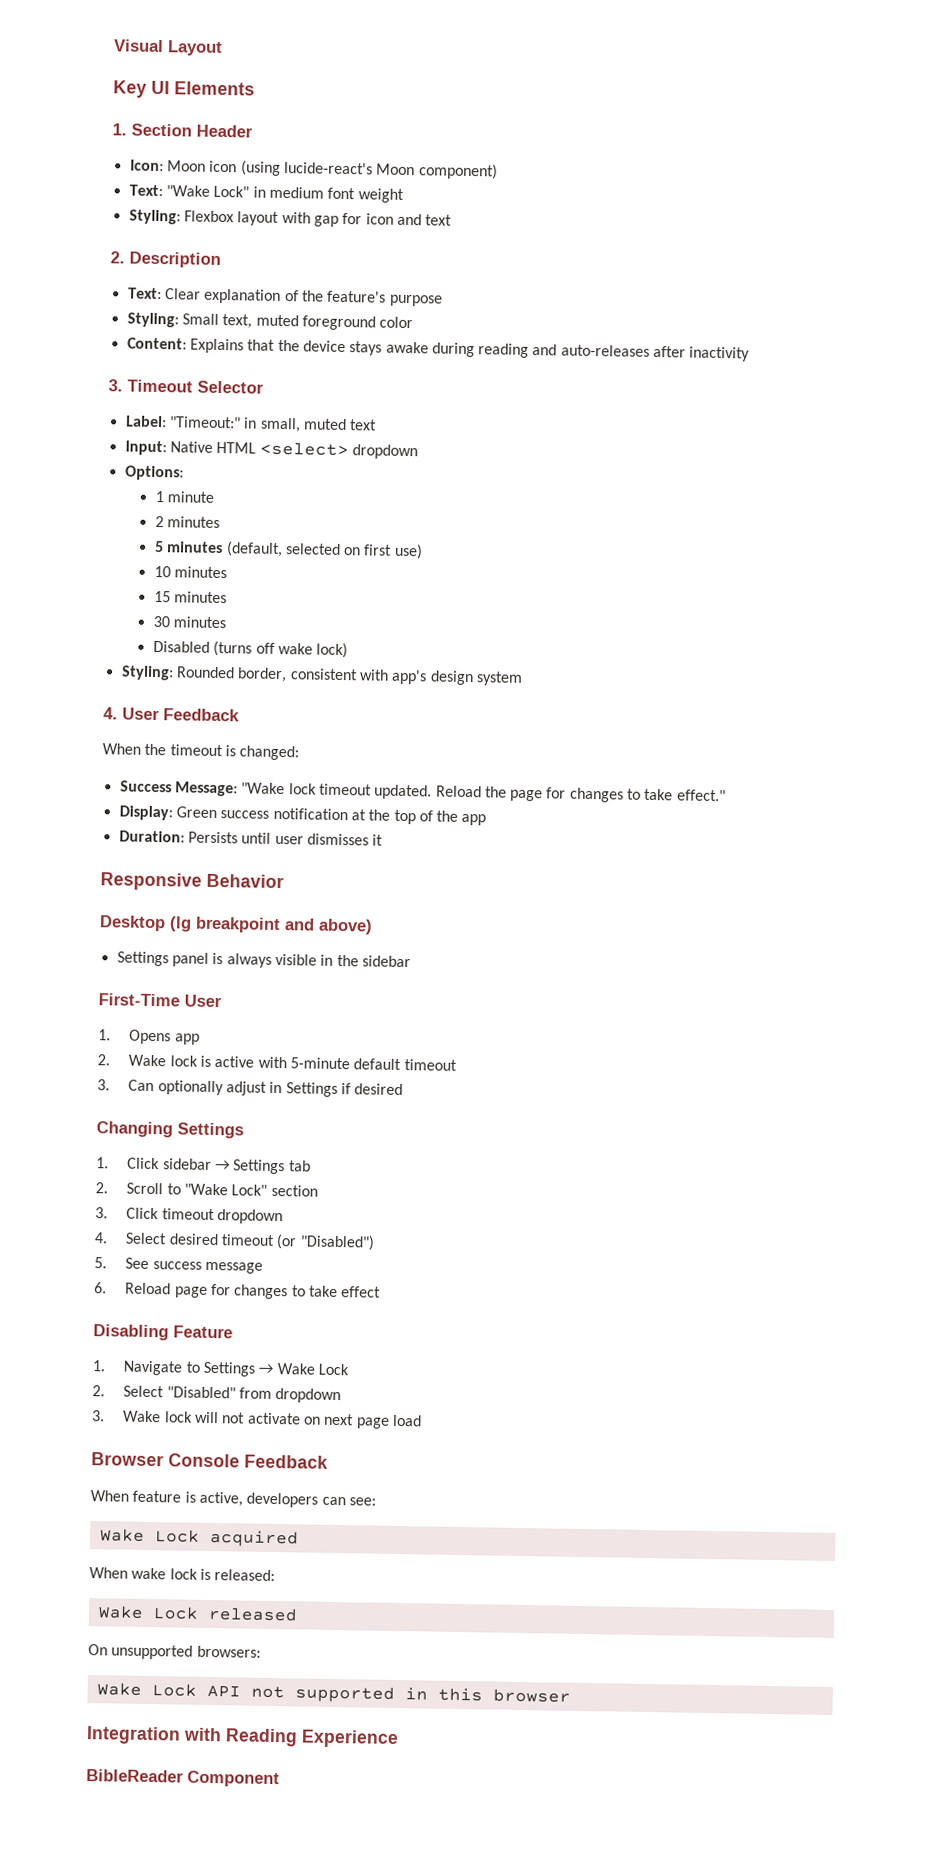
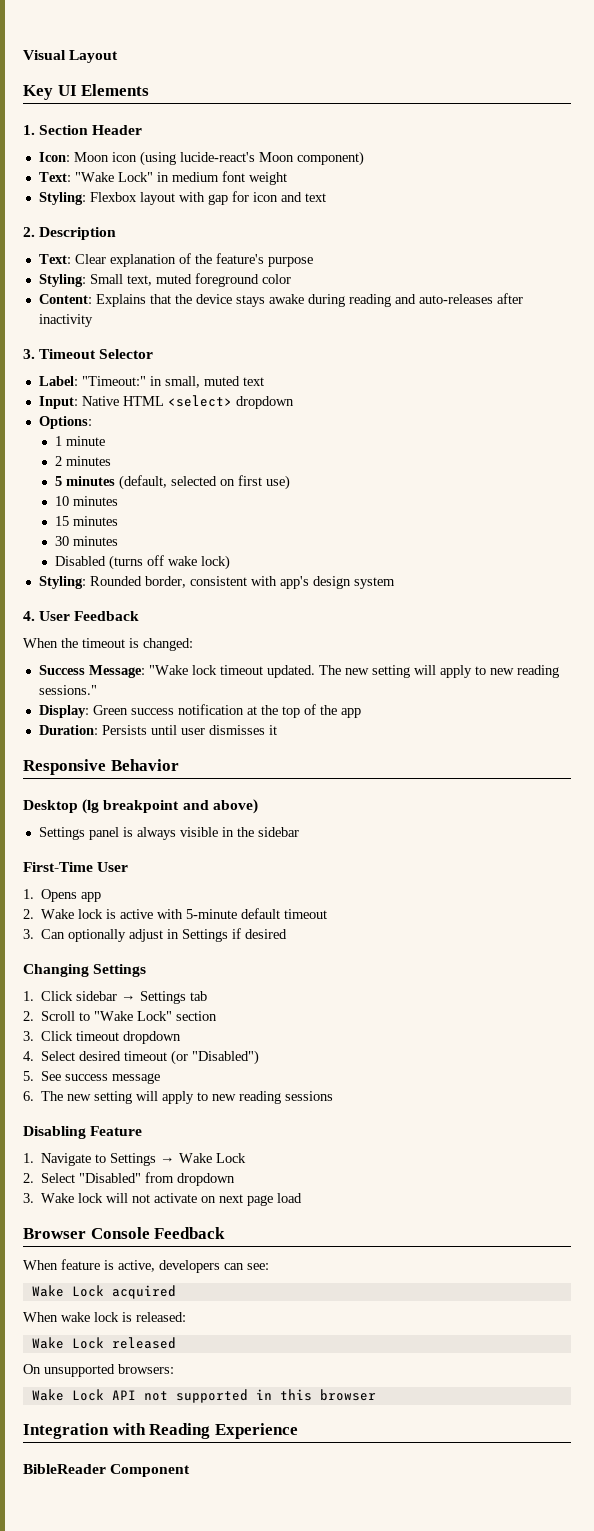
[435,785,726,803] Reload the page for changes to take effect." -> [318,665,559,678] [38,685,97,695] The new setting will apply to new reading sessions."
[125,1282,382,1300] Reload page for changes to take effect -> [41,1091,334,1104] The new setting will apply to new reading sessions

